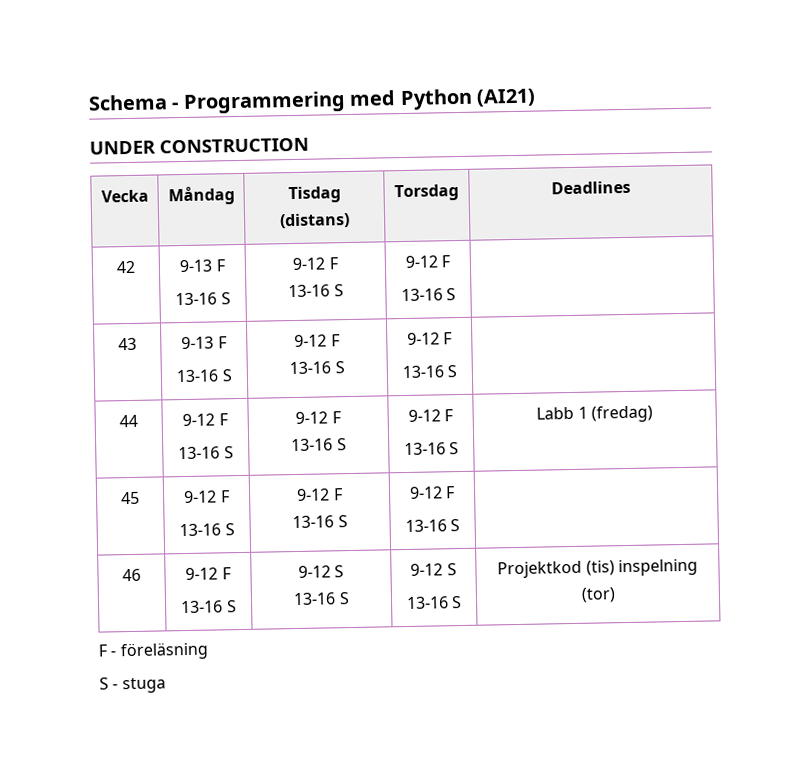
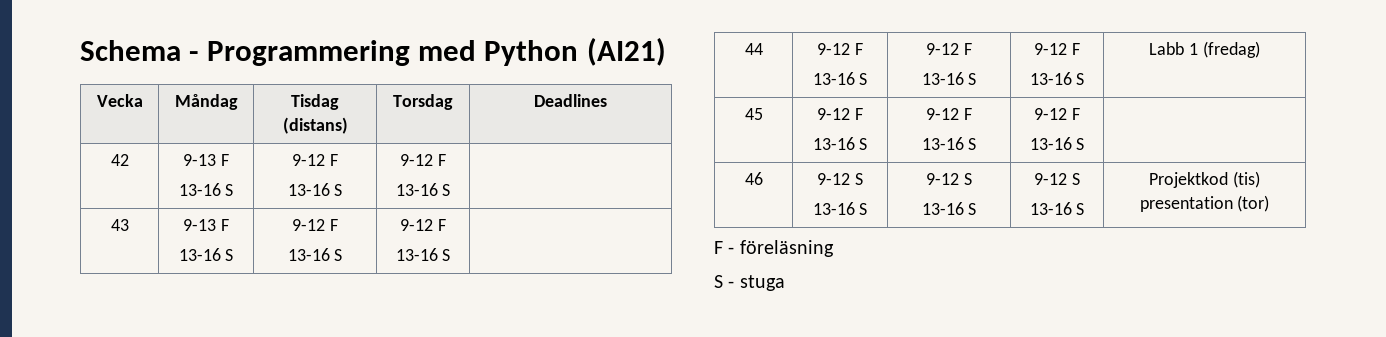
[89,137,309,155] // UNDER CONSTRUCTION -> (666, 51) none
[221,567,231,580] F -> [854,173,863,185] S
[617,558,698,577] inspelning -> [1139,196,1233,212] presentation

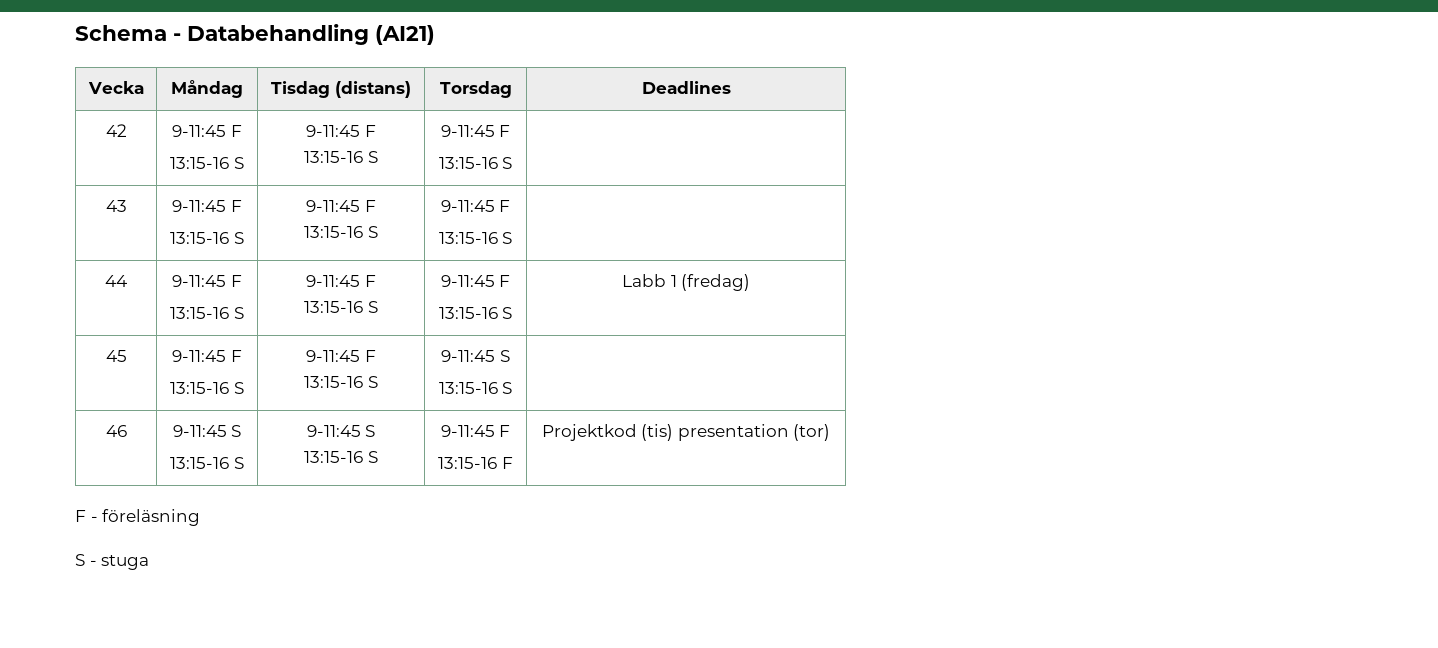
[206,40,579,66] Programmering med Python -> [187,24,369,45] Databehandling
[183,154,229,166] [178,183,234,196] [292,154,338,166] [287,183,343,196] [400,154,446,166] [395,183,438,196] 9-13 F // 13-16 S | 9-12 F // 13-16 S | 9-12 F // 13-16 -> [172,125,242,137] [170,157,244,169] [306,125,376,137] [304,151,378,163] [440,125,511,137] [438,157,498,169] 9-11:45 F // 13:15-16 S | 9-11:45 F // 13:15-16 S | 9-11:45 F // 13:15-16
[183,219,229,231] [178,248,234,261] [292,219,338,231] [287,248,343,261] [400,219,446,231] [395,248,438,261] 9-13 F // 13-16 S | 9-12 F // 13-16 S | 9-12 F // 13-16 -> [172,200,242,212] [170,232,244,244] [306,200,376,212] [304,226,378,238] [440,200,511,212] [438,232,498,244] 9-11:45 F // 13:15-16 S | 9-11:45 F // 13:15-16 S | 9-11:45 F // 13:15-16
[817,43,863,55] [812,72,868,85] [926,43,972,55] [921,72,977,85] [1034,43,1080,55] [1029,72,1072,85] 9-12 F // 13-16 S | 9-12 F // 13-16 S | 9-12 F // 13-16 -> [172,275,242,287] [170,307,244,319] [306,275,376,287] [304,301,378,313] [440,275,511,287] [438,307,498,319] 9-11:45 F // 13:15-16 S | 9-11:45 F // 13:15-16 S | 9-11:45 F // 13:15-16
[817,108,863,120] [812,137,868,150] [926,108,972,120] [921,137,977,150] [1034,108,1080,120] [1029,137,1072,150] 9-12 F // 13-16 S | 9-12 F // 13-16 S | 9-12 F // 13-16 -> [172,350,242,362] [170,382,244,394] [306,350,376,362] [304,376,378,388] [441,350,510,362] [438,382,498,394] 9-11:45 F // 13:15-16 S | 9-11:45 F // 13:15-16 S | 9-11:45 S // 13:15-16
[817,173,863,185] [812,202,868,215] [926,173,972,185] [921,202,977,215] [1034,173,1080,185] [1029,202,1085,215] 9-12 S // 13-16 S | 9-12 S // 13-16 S | 9-12 S // 13-16 S -> [172,425,242,437] [170,457,244,469] [306,425,376,437] [304,451,378,463] [440,425,511,437] [438,457,513,469] 9-11:45 S // 13:15-16 S | 9-11:45 S // 13:15-16 S | 9-11:45 F // 13:15-16 F

